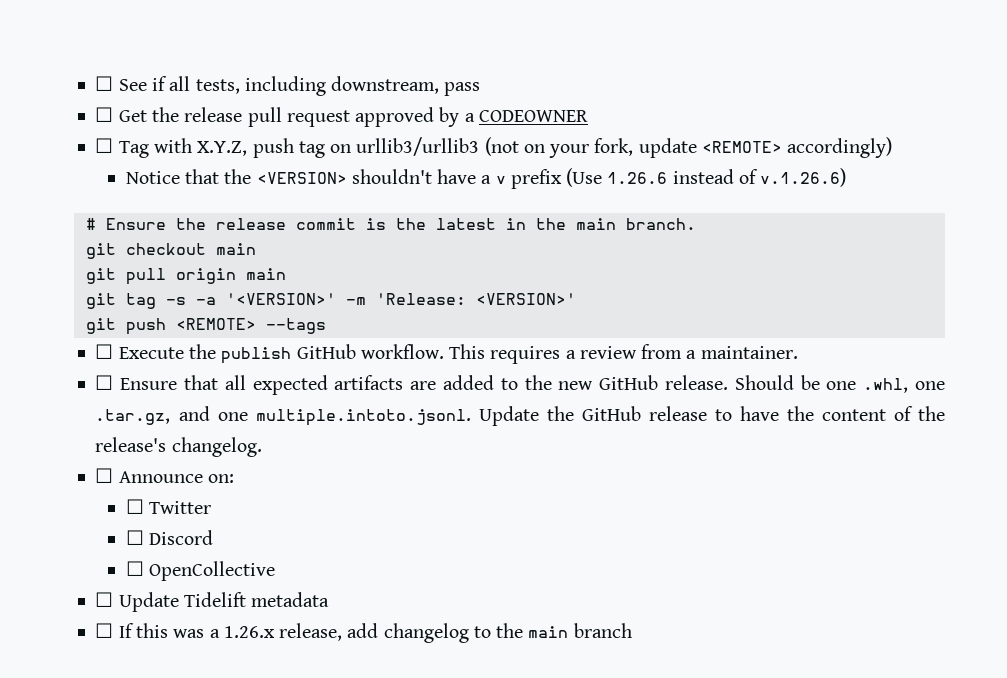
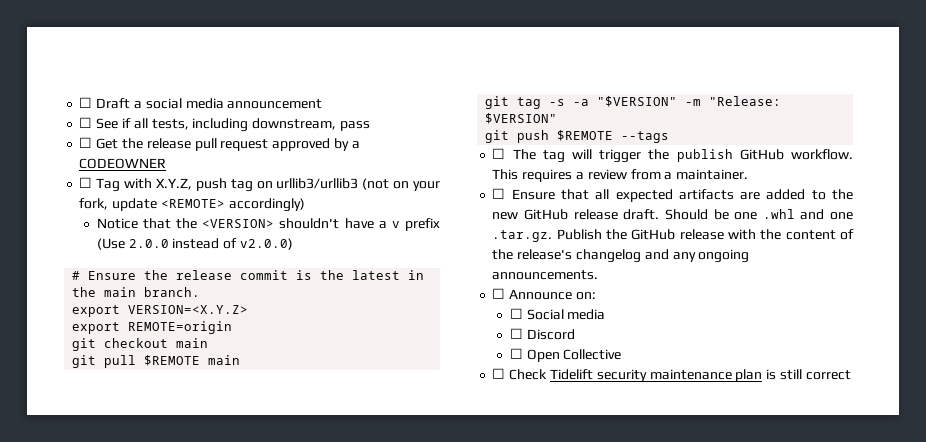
[95,76,114,91] ☐ -> [79,97,323,109] [79,117,93,128] ☐ Draft a social media announcement // ☐
[607,172,668,184] 1.26.6 -> [128,239,169,248] 2.0.0
[760,168,847,187] v.1.26.6) -> [239,238,293,250] v2.0.0)
(696, 224) none -> [72,305,249,317] [72,321,233,334] // export VERSION=<X.Y.Z> // export REMOTE=origin
[175,268,236,284] origin -> [144,355,201,366] $REMOTE
[225,293,576,305] '<VERSION>' -m 'Release: <VERSION>' -> [597,96,782,107] [485,113,558,124] "$VERSION" -m "Release: $VERSION"
[175,318,256,330] <REMOTE> -> [557,130,614,141] $REMOTE
[118,347,184,359] Execute -> [512,149,642,163] The tag will trigger
[665,375,729,390] release. -> [573,209,660,220] release draft.
[863,378,945,393] [95,406,539,426] .whl, one .tar.gz, and one multiple.intoto.jsonl. Update -> [762,209,853,220] [492,229,602,242] .whl and one .tar.gz. Publish
[714,406,779,421] to have -> [728,229,757,240] with
[171,437,262,457] changelog. -> [575,249,750,263] [492,270,599,280] changelog and any ongoing announcements.
[149,501,212,514] Twitter -> [526,309,606,320] Social media
[149,561,276,581] [95,592,330,612] [95,623,632,643] OpenCollective // ☐ Update Tidelift metadata // ☐ If this was a 1.26.x release, add changelog to the main branch -> [526,349,622,362] [492,368,851,382] Open Collective // ☐ Check Tidelift security maintenance plan is still correct

